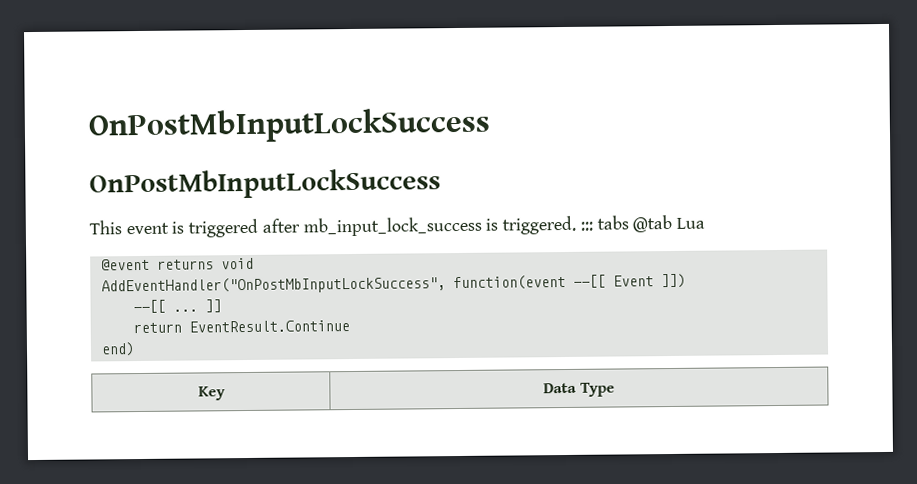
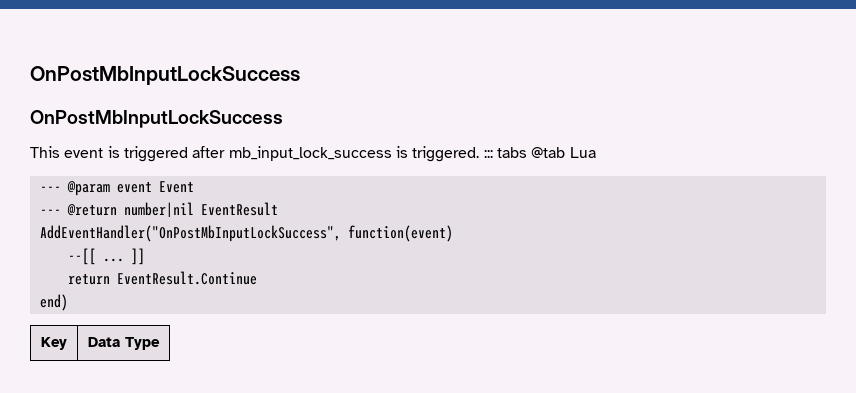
[100,257,254,271] [100,273,686,295] @event returns void // AddEventHandler("OnPostMbInputLockSuccess", function(event --[[ Event ]]) -> [39,181,194,196] [39,202,278,218] [39,225,453,242] --- @param event Event // --- @return number|nil EventResult // AddEventHandler("OnPostMbInputLockSuccess", function(event)

